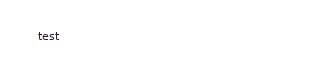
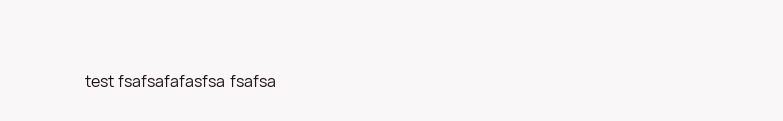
(60, 36) none -> [118,75,276,87] fsafsafafasfsa fsafsa

